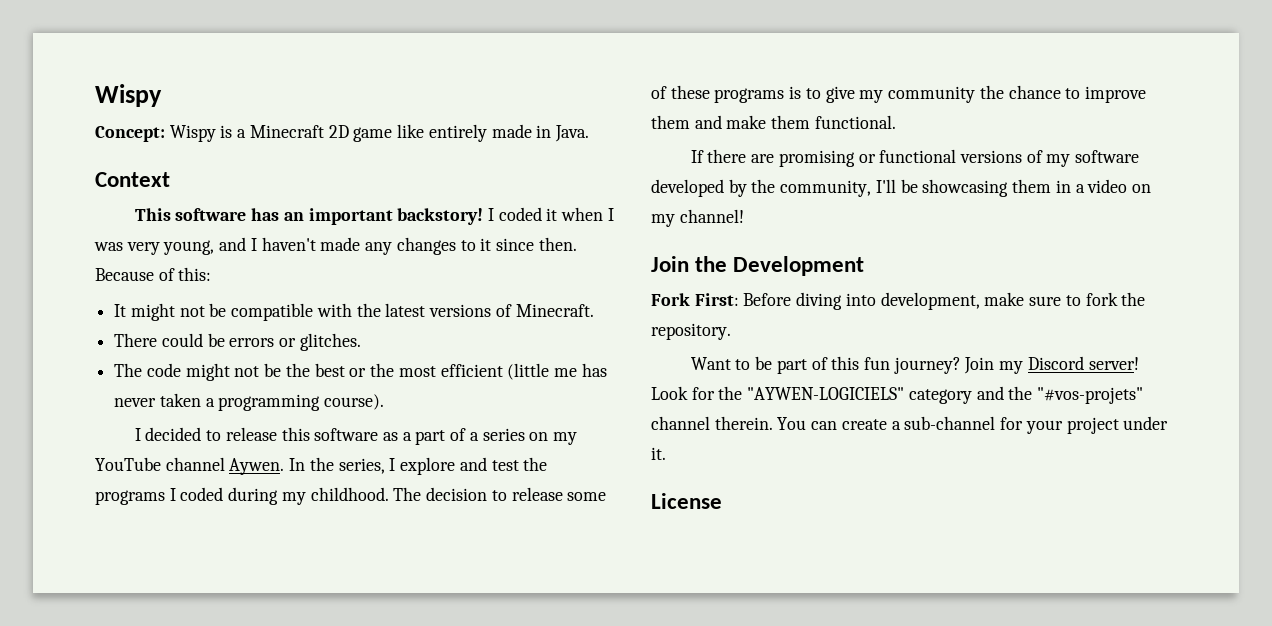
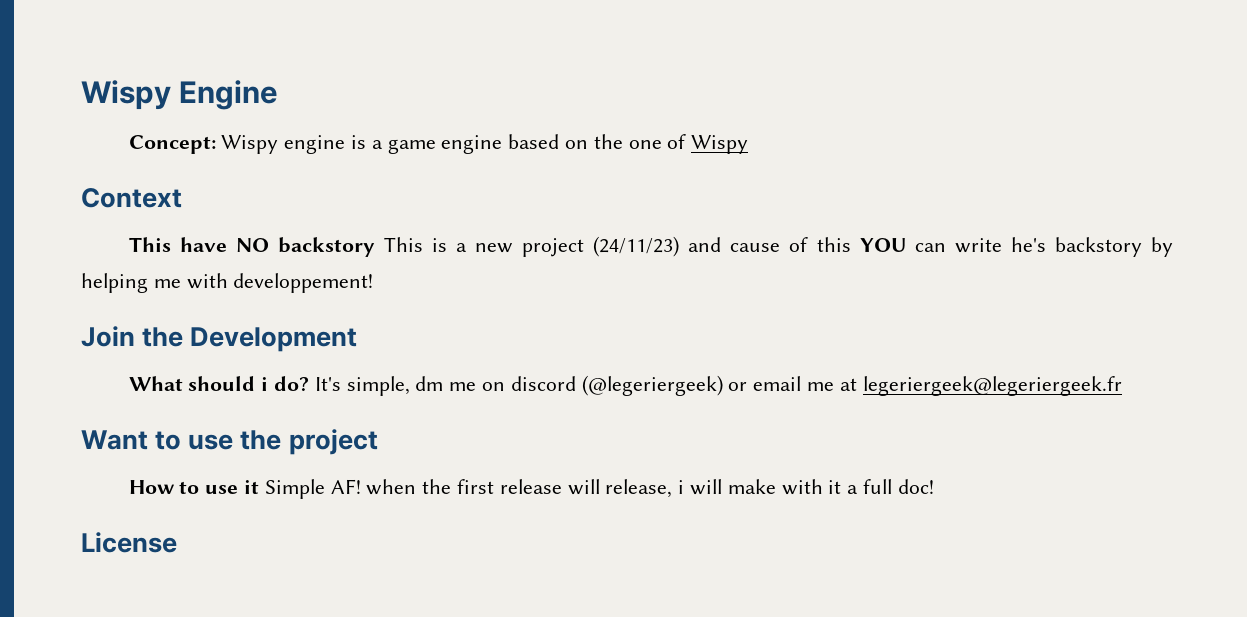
[95,84,162,107] Wispy -> [81,80,279,110] Wispy Engine
[220,124,589,142] [95,172,170,187] [134,207,614,225] [94,237,577,255] [95,267,212,281] [114,303,594,321] [114,333,361,351] [114,363,607,381] [114,393,385,411] [134,427,578,445] [95,457,548,475] [95,487,607,505] [651,85,1146,103] [651,115,896,129] [690,149,1140,167] [651,179,1151,197] [651,209,744,227] [651,256,865,276] [651,292,1146,310] [651,323,731,340] [690,356,1139,374] [651,386,1144,404] [651,416,1169,434] [651,447,666,460] is a Minecraft 2D game like entirely made in Java. // Context // This software has an important backstory! I coded it when I was very young, and I haven't made any changes to it since then. Because of this: // It might not be compatible with the latest versions of Minecraft. // There could be errors or glitches. // The code might not be the best or the most efficient (little me has never taken a programming course). // I decided to release this software as a part of a series on my YouTube channel Aywen. In the series, I explore and test the programs I coded during my childhood. The decision to release some of these programs is to give my community the chance to improve them and make them functional. // If there are promising or functional versions of my software developed by the community, I'll be showcasing them in a video on my channel! // Join the Development // Fork First: Before diving into development, make sure to fork the repository. // Want to be part of this fun journey? Join my Discord server! Look for the "AYWEN-LOGICIELS" category and the "#vos-projets" channel therein. You can create a sub-channel for your project under it. -> [284,134,749,154] [81,188,182,208] [128,236,1173,257] [81,273,374,293] [81,326,358,352] [128,375,1122,396] [81,429,378,455] [128,479,934,499] engine is a game engine based on the one of Wispy // Context // This have NO backstory This is a new project (24/11/23) and cause of this YOU can write he's backstory by helping me with developpement! // Join the Development // What should i do? It's simple, dm me on discord (@legeriergeek) or email me at legeriergeek@legeriergeek.fr // Want to use the project // How to use it Simple AF! when the first release will release, i will make with it a full doc!

